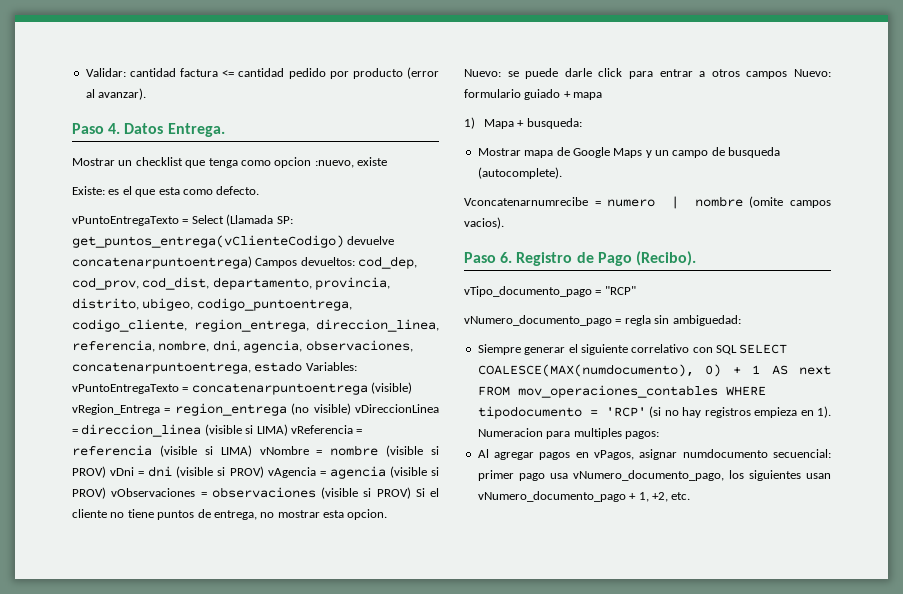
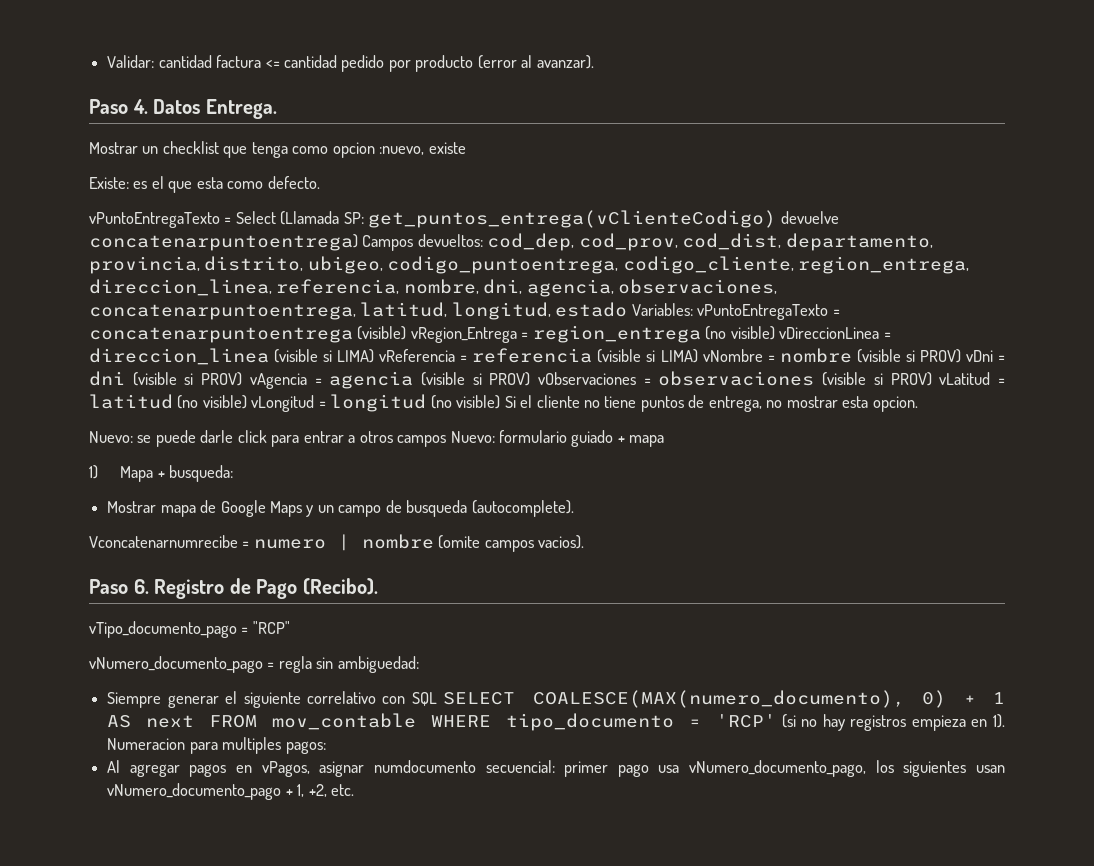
(251, 368) none -> [360,302,551,320] latitud, longitud,
(411, 493) none -> [939,372,1006,385] [89,394,501,412] vLatitud = latitud (no visible) vLongitud = longitud (no visible)
[477,364,694,377] COALESCE(MAX(numdocumento), -> [532,690,905,708] COALESCE(MAX(numero_documento),
[517,385,766,398] [477,406,582,419] mov_operaciones_contables WHERE tipodocumento -> [272,713,675,731] mov_contable WHERE tipo_documento

